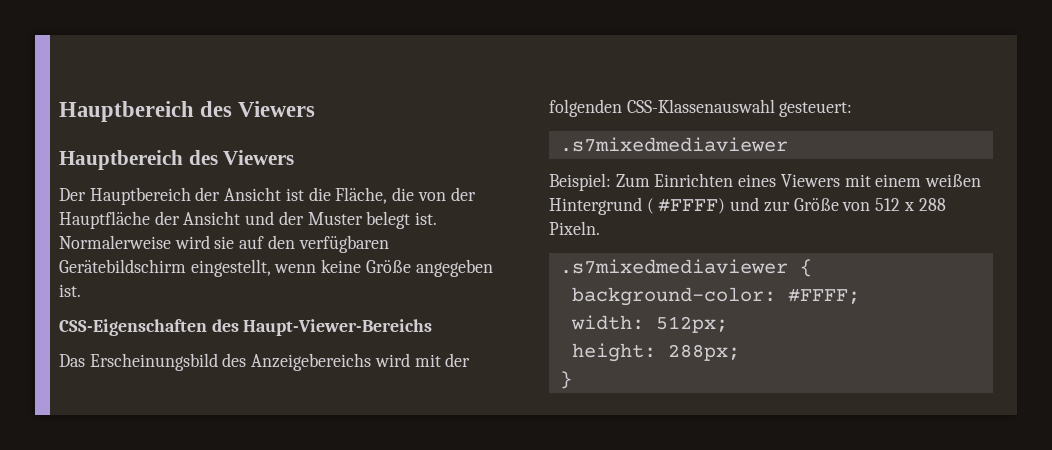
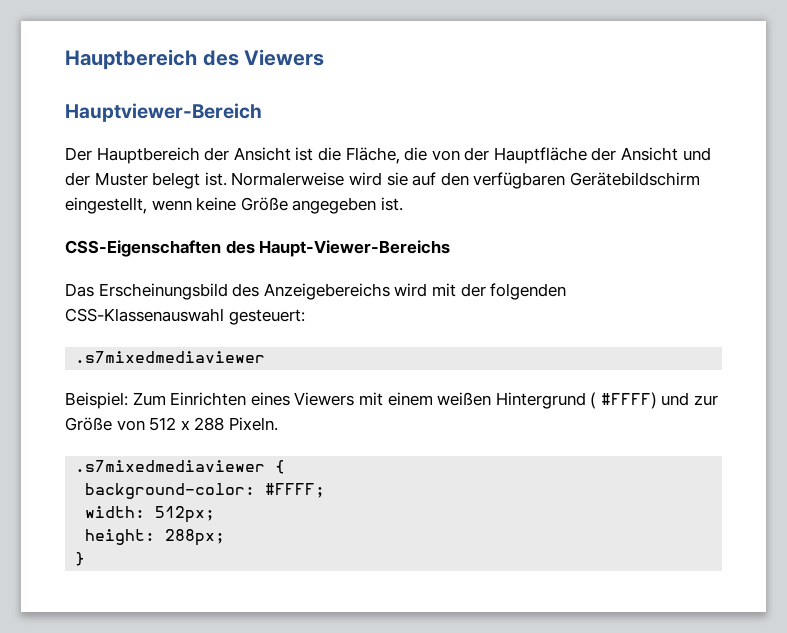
[59,101,316,122] [59,150,295,170] Hauptbereich des Viewers // Hauptbereich des Viewers -> [65,49,325,70] [65,103,262,122] Hauptbereich des Viewers // Hauptviewer-Bereich

